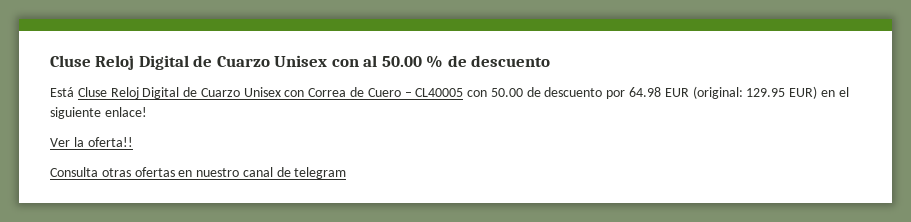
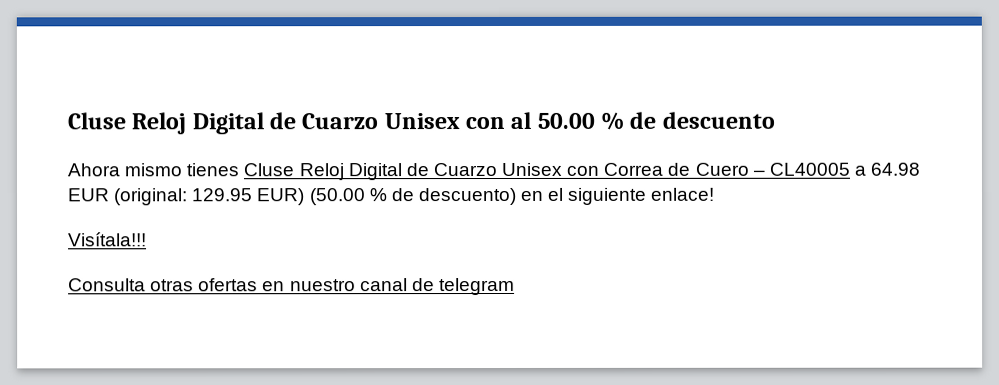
[50,87,74,97] Está -> [67,163,240,177] Ahora mismo tienes
[467,87,626,99] con 50.00 de descuento por -> [853,165,866,176] a
(818, 92) none -> [308,187,517,206] (50.00 % de descuento)
[50,137,133,147] Ver la oferta!! -> [68,232,147,247] Visítala!!!

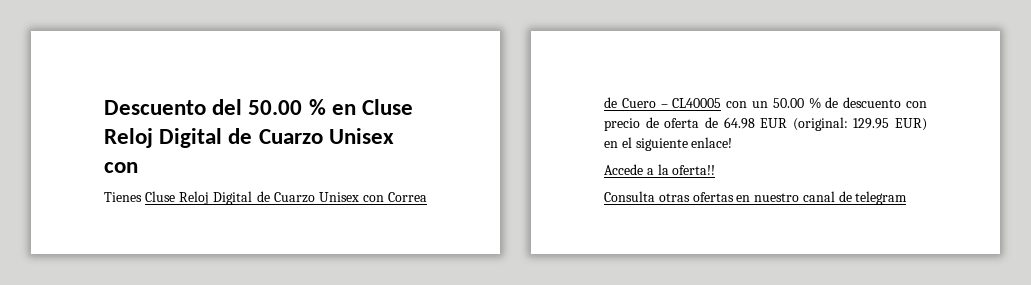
[67,111,775,135] [67,163,240,177] Cluse Reloj Digital de Cuarzo Unisex con al 50.00 % de descuento // Ahora mismo tienes -> [104,99,414,115] [104,128,394,148] [104,162,138,173] [104,192,142,202] Descuento del 50.00 % en Cluse Reloj Digital de Cuarzo Unisex con // Tienes
[853,165,866,176] a -> [726,97,927,109] [604,117,718,131] con un 50.00 % de descuento con precio de oferta de
[308,187,517,206] (50.00 % de descuento) -> (927, 124) none
[68,232,147,247] Visítala!!! -> [604,164,716,175] Accede a la oferta!!

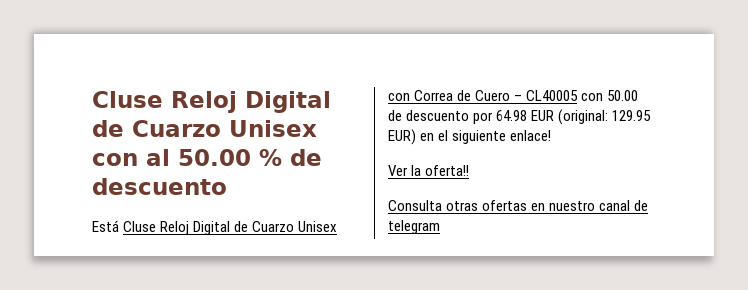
[104,99,414,115] [104,128,394,148] [104,162,138,173] [104,192,142,202] Descuento del 50.00 % en Cluse Reloj Digital de Cuarzo Unisex con // Tienes -> [92,91,331,113] [92,120,317,137] [92,149,322,166] [92,178,227,195] [92,220,119,232] Cluse Reloj Digital de Cuarzo Unisex con al 50.00 % de descuento // Está
[752,97,927,109] [604,117,718,131] un 50.00 % de descuento con precio de oferta de -> [607,90,639,101] [388,110,494,124] 50.00 de descuento por
[604,164,654,175] Accede a -> [388,165,408,176] Ver

